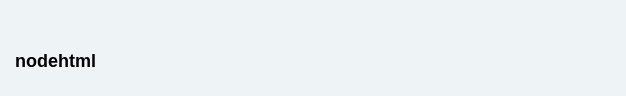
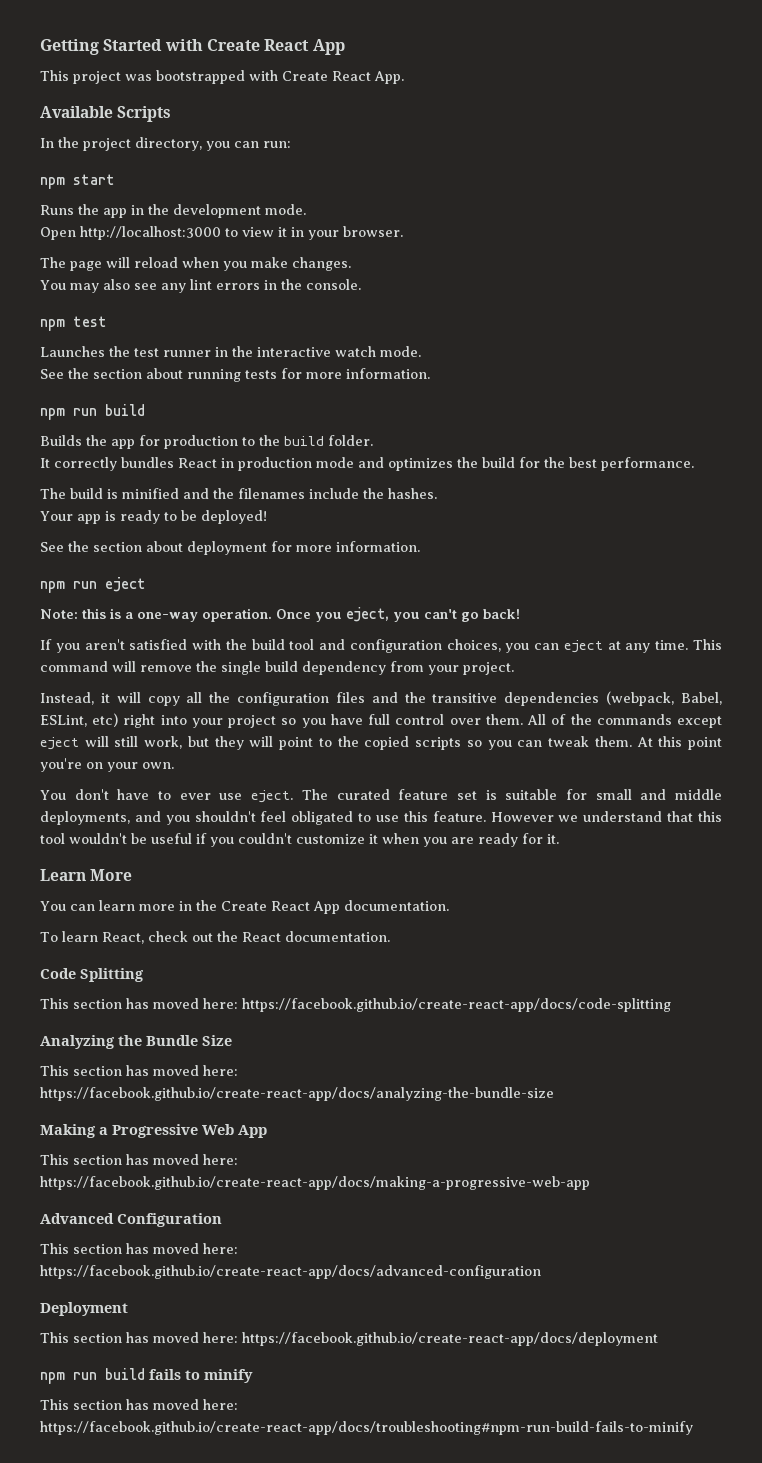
[15,54,96,67] nodehtml -> [40,39,345,55] [40,70,404,84] [40,106,172,122] [40,137,291,151] [40,174,115,189] [40,204,306,218] [40,226,403,240] [40,257,351,271] [40,279,361,293] [40,316,107,331] [40,346,421,357] [40,368,430,382] [40,404,145,420] [40,435,373,449] [40,457,694,471] [40,488,437,499] [40,510,267,524] [40,541,420,555] [40,577,146,593] [40,607,520,622] [40,639,722,653] [40,661,514,675] [40,691,722,706] [40,713,723,728] [40,736,722,750] [40,758,174,772] [40,789,722,803] [40,811,722,825] [40,833,559,847] [40,869,133,881] [40,900,449,914] [40,931,390,944] [40,968,144,982] [40,998,671,1012] [40,1035,232,1049] [40,1065,238,1076] [40,1087,554,1101] [40,1124,267,1138] [40,1154,238,1165] [40,1176,590,1190] [40,1213,222,1227] [40,1243,238,1254] [40,1265,541,1279] [40,1302,128,1316] [40,1332,658,1346] [40,1368,253,1384] [40,1399,238,1410] [40,1421,693,1435] Getting Started with Create React App // This project was bootstrapped with Create React App. // Available Scripts // In the project directory, you can run: // npm start // Runs the app in the development mode. // Open http://localhost:3000 to view it in your browser. // The page will reload when you make changes. // You may also see any lint errors in the console. // npm test // Launches the test runner in the interactive watch mode. // See the section about running tests for more information. // npm run build // Builds the app for production to the build folder. // It correctly bundles React in production mode and optimizes the build for the best performance. // The build is minified and the filenames include the hashes. // Your app is ready to be deployed! // See the section about deployment for more information. // npm run eject // Note: this is a one-way operation. Once you eject, you can't go back! // If you aren't satisfied with the build tool and configuration choices, you can eject at any time. This command will remove the single build dependency from your project. // Instead, it will copy all the configuration files and the transitive dependencies (webpack, Babel, ESLint, etc) right into your project so you have full control over them. All of the commands except eject will still work, but they will point to the copied scripts so you can tweak them. At this point you're on your own. // You don't have to ever use eject. The curated feature set is suitable for small and middle deployments, and you shouldn't feel obligated to use this feature. However we understand that this tool wouldn't be useful if you couldn't customize it when you are ready for it. // Learn More // You can learn more in the Create React App documentation. // To learn React, check out the React documentation. // Code Splitting // This section has moved here: https://facebook.github.io/create-react-app/docs/code-splitting // Analyzing the Bundle Size // This section has moved here: https://facebook.github.io/create-react-app/docs/analyzing-the-bundle-size // Making a Progressive Web App // This section has moved here: https://facebook.github.io/create-react-app/docs/making-a-progressive-web-app // Advanced Configuration // This section has moved here: https://facebook.github.io/create-react-app/docs/advanced-configuration // Deployment // This section has moved here: https://facebook.github.io/create-react-app/docs/deployment // npm run build fails to minify // This section has moved here: https://facebook.github.io/create-react-app/docs/troubleshooting#npm-run-build-fails-to-minify

